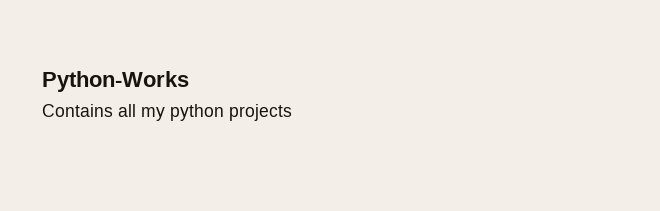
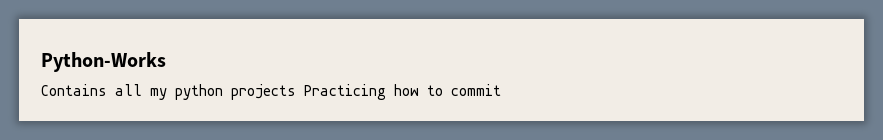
(292, 112) none -> [304,84,501,100] Practicing how to commit

